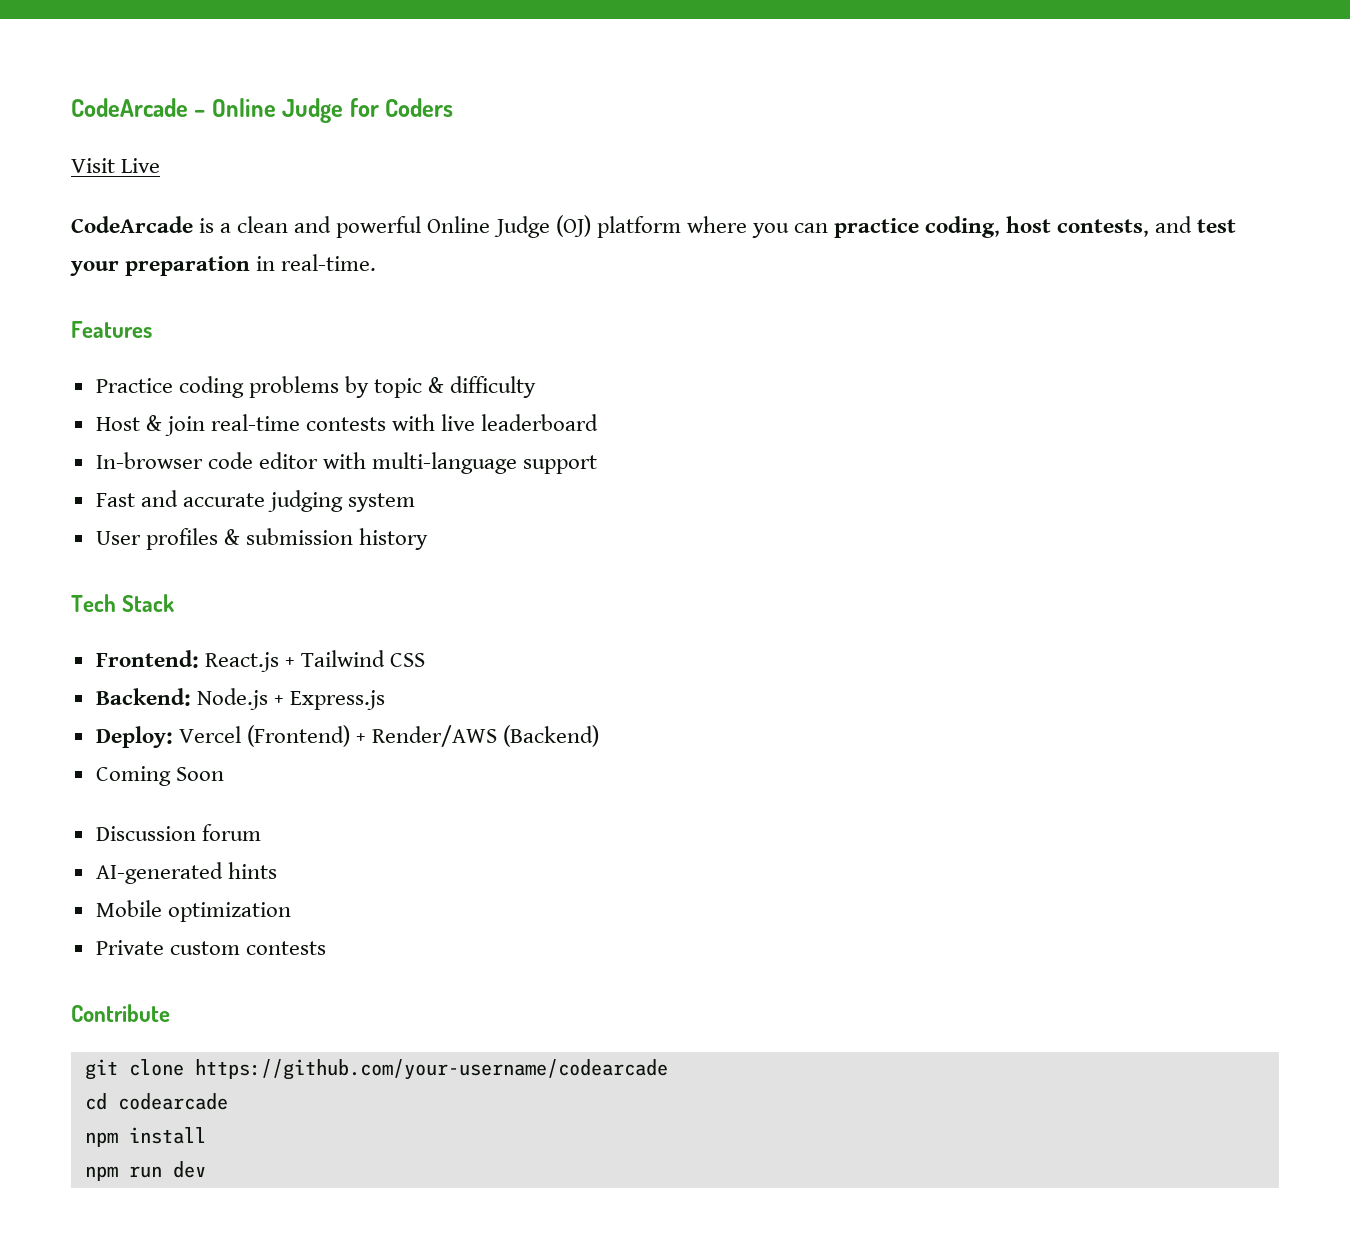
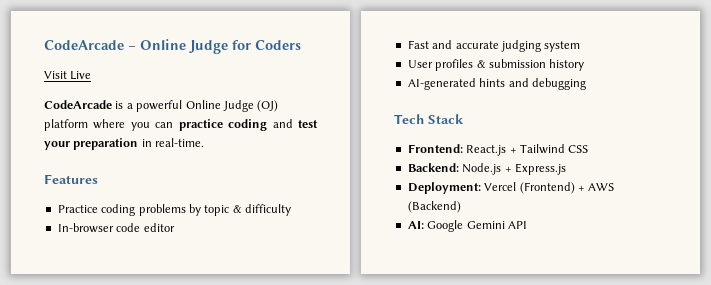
[237,216,332,233] clean and -> (133, 106) none
[925,216,1150,238] coding, host contests, -> [228,119,268,131] coding
[95,414,599,436] // Host & join real-time contests with live leaderboard -> (291, 210) none
[322,452,598,474] with multi-language support -> (175, 227) none
(429, 539) none -> [407,78,586,90] // AI-generated hints and debugging
[95,726,173,748] Deploy: -> [407,182,481,194] Deployment:
[372,725,498,747] Render/AWS -> [588,183,615,191] AWS
[95,766,224,786] [95,824,261,841] [95,862,277,884] [95,900,291,922] [95,940,326,955] [71,1004,170,1022] [84,1059,668,1080] [84,1093,228,1110] [84,1127,206,1147] [84,1161,206,1181] Coming Soon // Discussion forum // AI-generated hints // Mobile optimization // Private custom contests // Contribute // git clone https://github.com/your-username/codearcade // cd codearcade // npm install // npm run dev -> [407,220,527,232] AI: Google Gemini API

